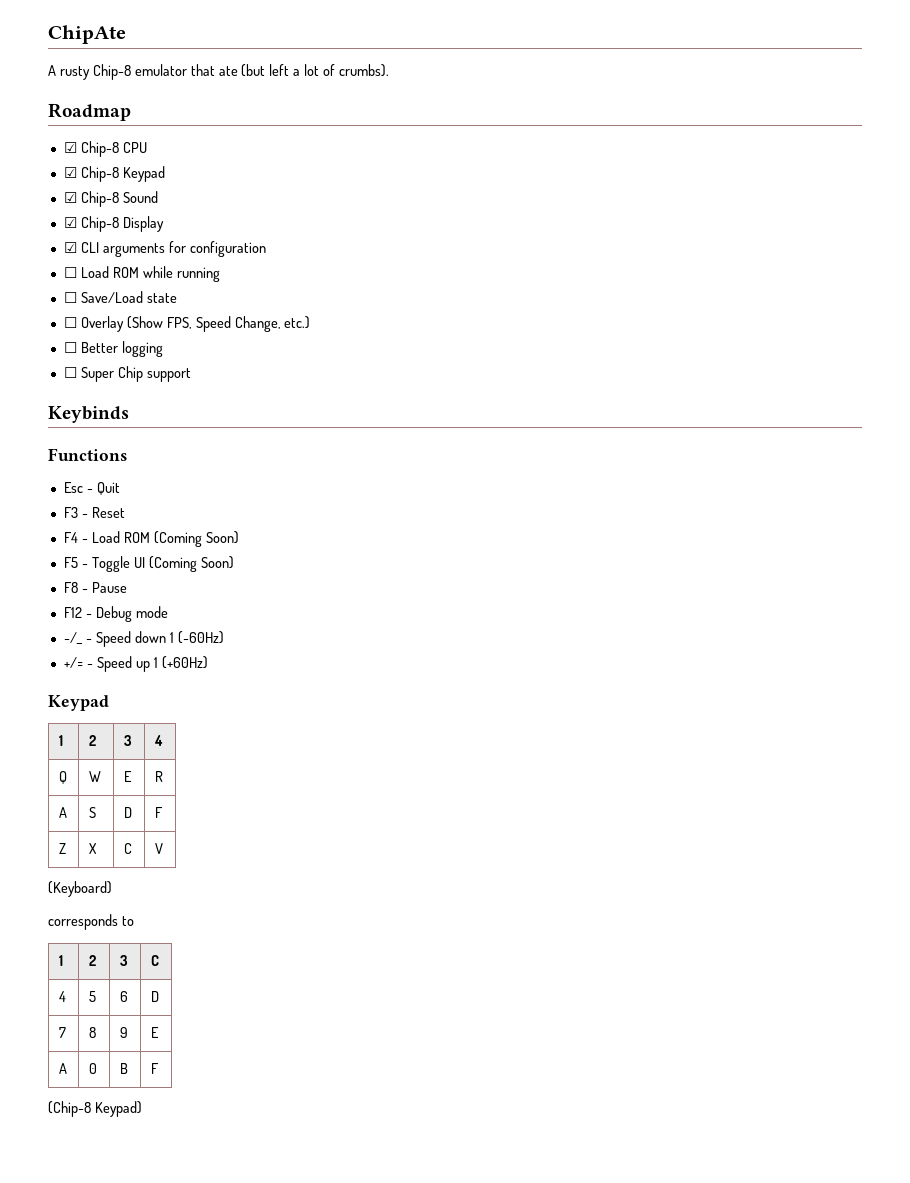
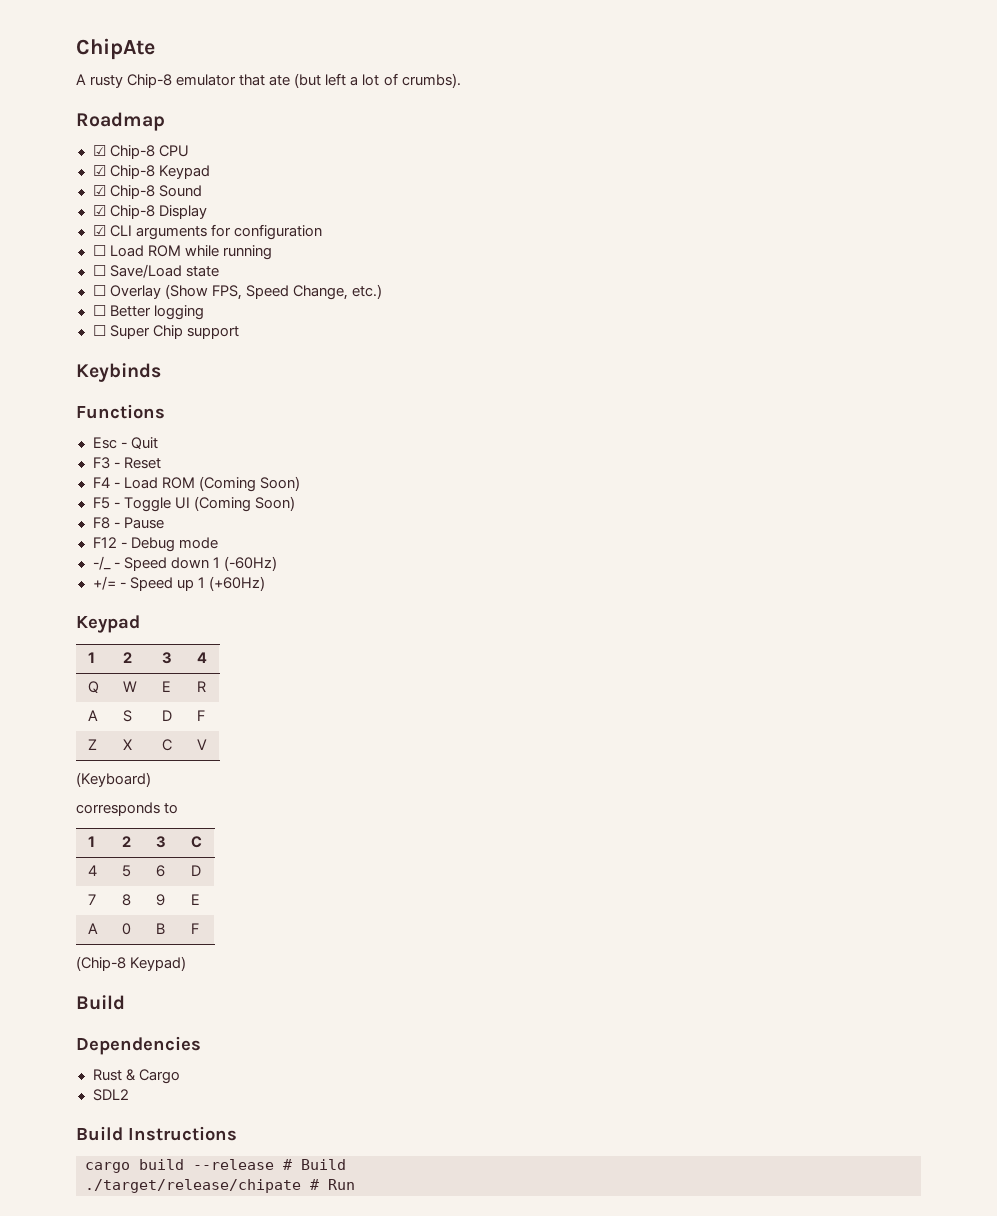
(142, 1109) none -> [76,995,125,1010] [76,1036,201,1055] [92,1069,180,1084] [92,1089,129,1101] [76,1126,237,1141] [85,1159,346,1173] [85,1179,355,1193] // Build // Dependencies // Rust & Cargo // SDL2 // Build Instructions // cargo build --release # Build // ./target/release/chipate # Run

